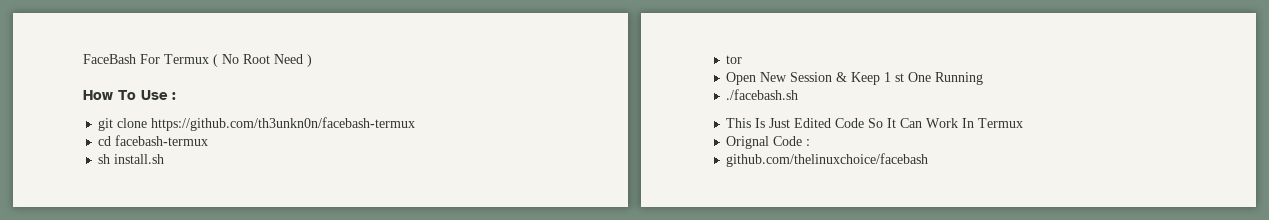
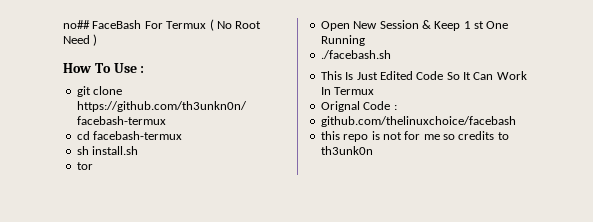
(83, 59) none -> [63,20,90,29] no##
(929, 160) none -> [320,131,509,142] [320,146,373,155] // this repo is not for me so credits to th3unk0n

